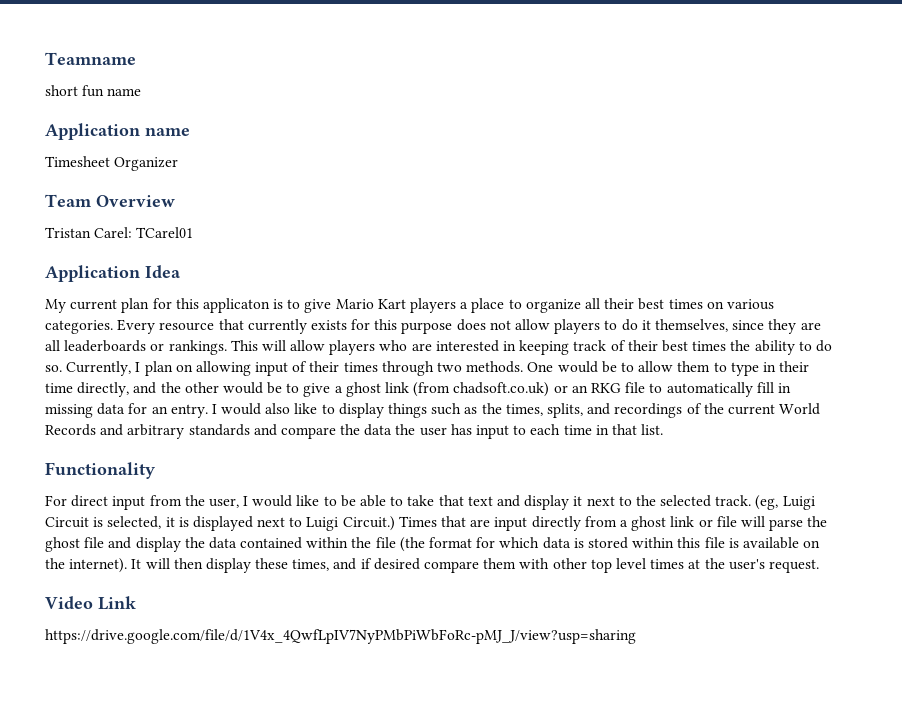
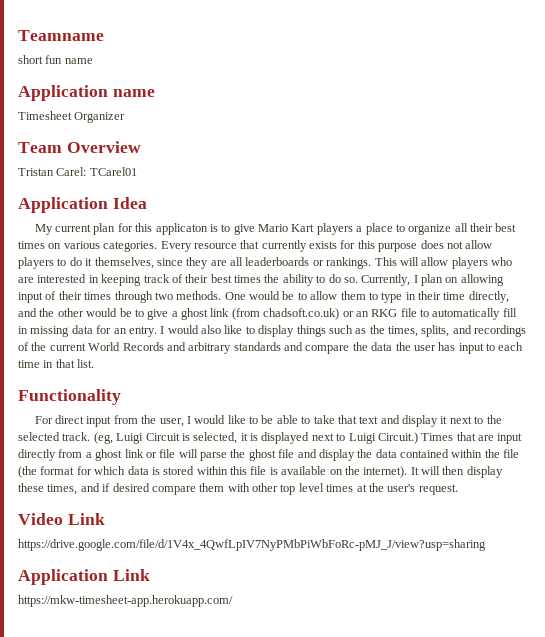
(636, 636) none -> [18,569,150,585] [18,595,233,607] // Application Link // https://mkw-timesheet-app.herokuapp.com/

